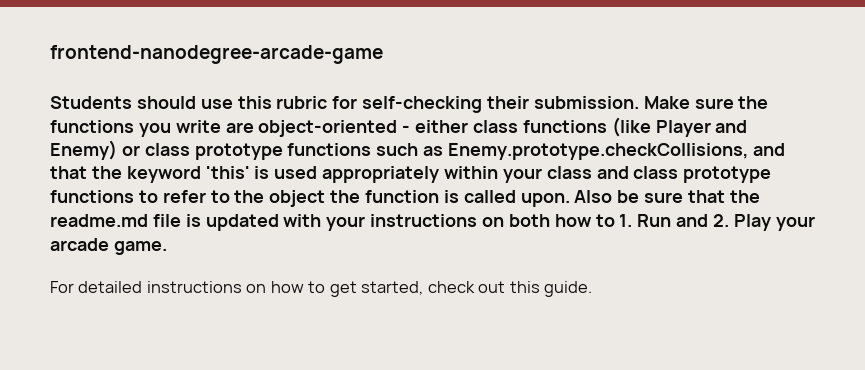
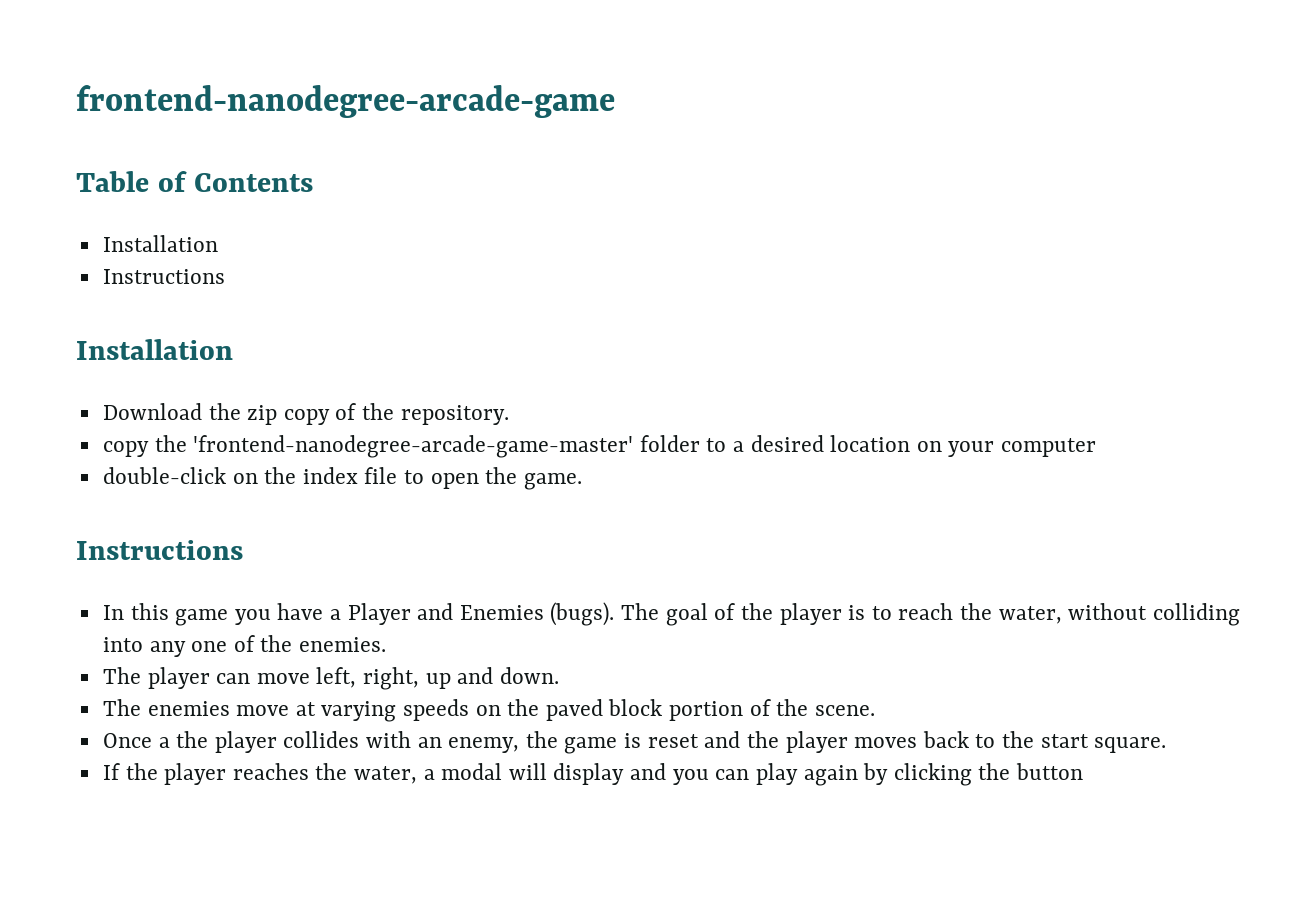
[50,96,769,113] [50,117,748,137] [50,140,785,160] [50,166,772,183] [50,190,760,207] [50,214,815,231] [50,238,167,255] [50,281,593,297] Students should use this rubric for self-checking their submission. Make sure the functions you write are object-oriented - either class functions (like Player and Enemy) or class prototype functions such as Enemy.prototype.checkCollisions, and that the keyword 'this' is used appropriately within your class and class prototype functions to refer to the object the function is called upon. Also be sure that the readme.md file is updated with your instructions on both how to 1. Run and 2. Play your arcade game. // For detailed instructions on how to get started, check out this guide. -> [76,171,313,192] [102,235,218,252] [102,269,225,284] [76,339,233,360] [102,403,509,425] [102,435,1097,458] [102,467,582,490] [76,540,243,560] [102,602,1240,626] [102,635,387,657] [102,667,559,690] [102,699,875,722] [102,731,1167,754] [102,763,1084,786] Table of Contents // Installation // Instructions // Installation // Download the zip copy of the repository. // copy the 'frontend-nanodegree-arcade-game-master' folder to a desired location on your computer // double-click on the index file to open the game. // Instructions // In this game you have a Player and Enemies (bugs). The goal of the player is to reach the water, without colliding into any one of the enemies. // The player can move left, right, up and down. // The enemies move at varying speeds on the paved block portion of the scene. // Once a the player collides with an enemy, the game is reset and the player moves back to the start square. // If the player reaches the water, a modal will display and you can play again by clicking the button

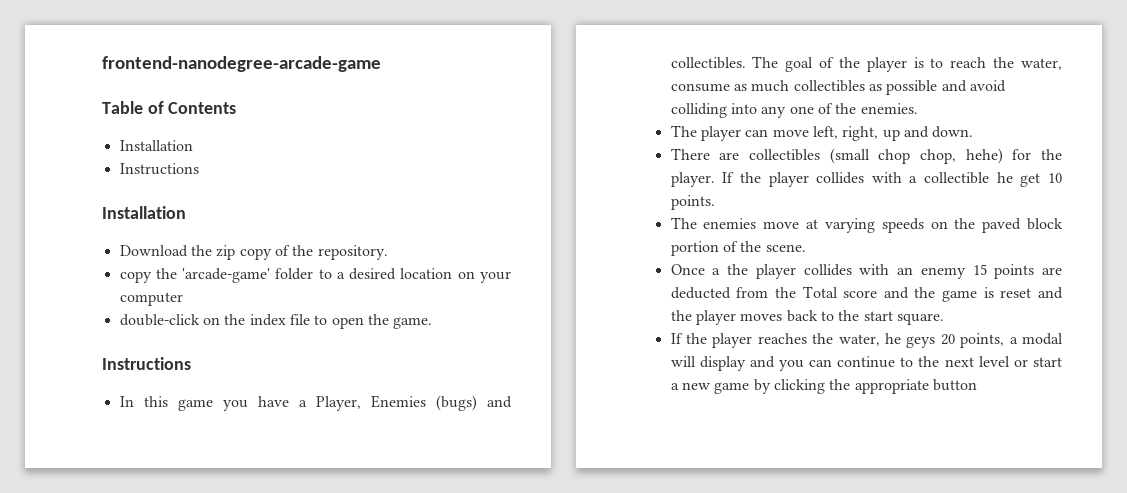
[193,435,634,458] 'frontend-nanodegree-arcade-game-master' -> [182,268,271,283] 'arcade-game'
[347,602,615,626] Player and Enemies (bugs). -> [315,395,512,411] [670,57,746,69] Player, Enemies (bugs) and collectibles.
[1068,603,1148,620] without -> [670,80,1006,95] consume as much collectibles as possible and avoid
(559, 675) none -> [670,148,1062,164] [670,172,1062,187] [670,195,715,210] // There are collectibles (small chop chop, hehe) for the player. If the player collides with a collectible he get 10 points.
[448,737,520,753] enemy, -> [920,264,1062,279] [670,286,909,299] enemy 15 points are deducted from the Total score and
(418, 775) none -> [885,333,1005,348] he geys 20 points,
[755,763,858,786] play again -> [837,356,1062,368] [670,382,750,394] continue to the next level or start a new game
(1011, 771) none -> [854,379,929,394] appropriate

